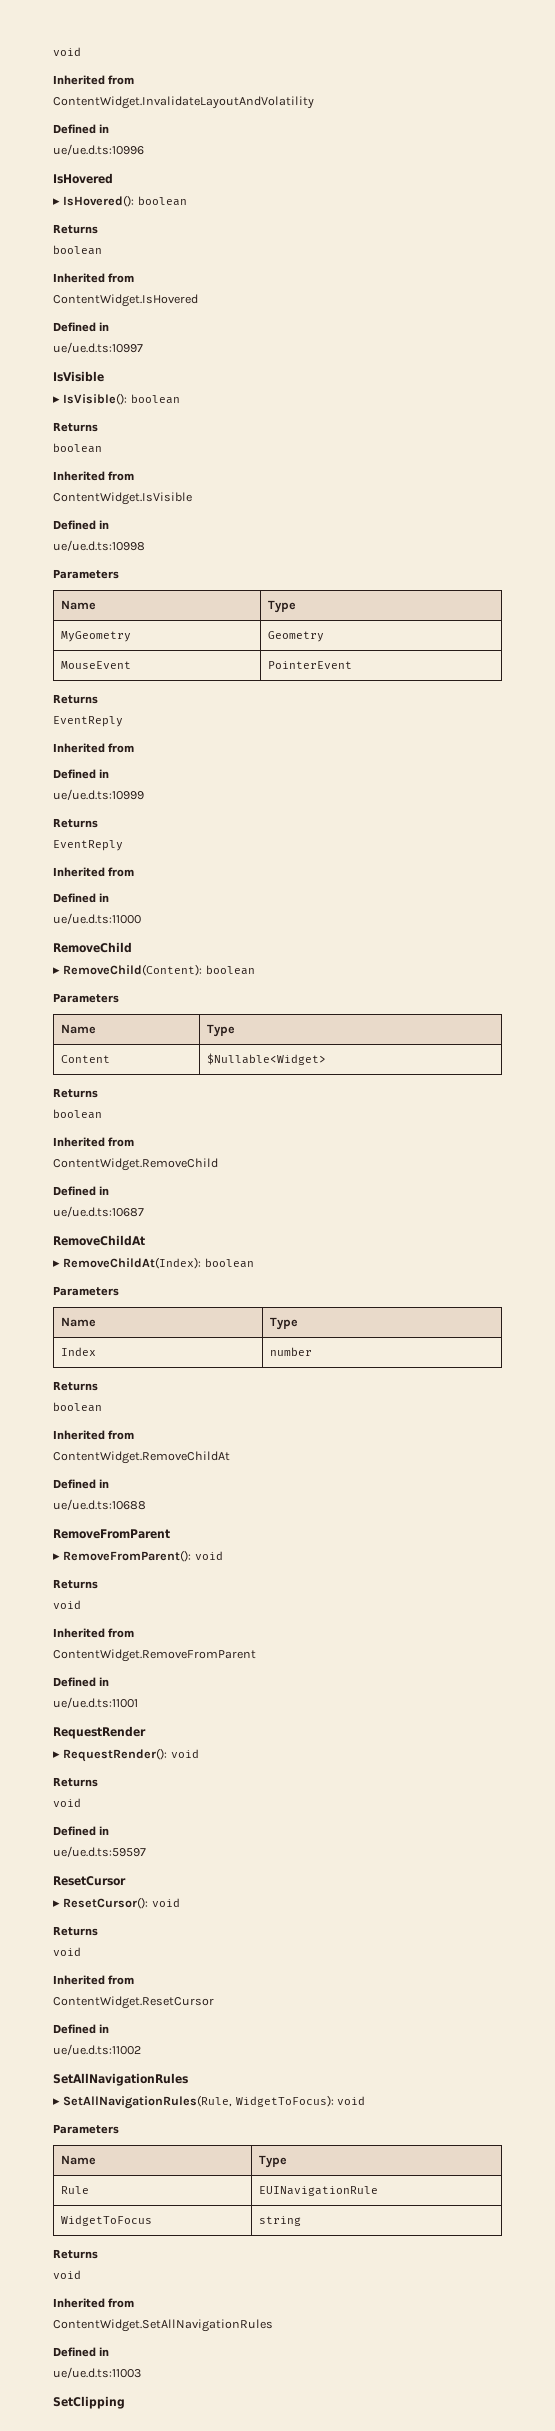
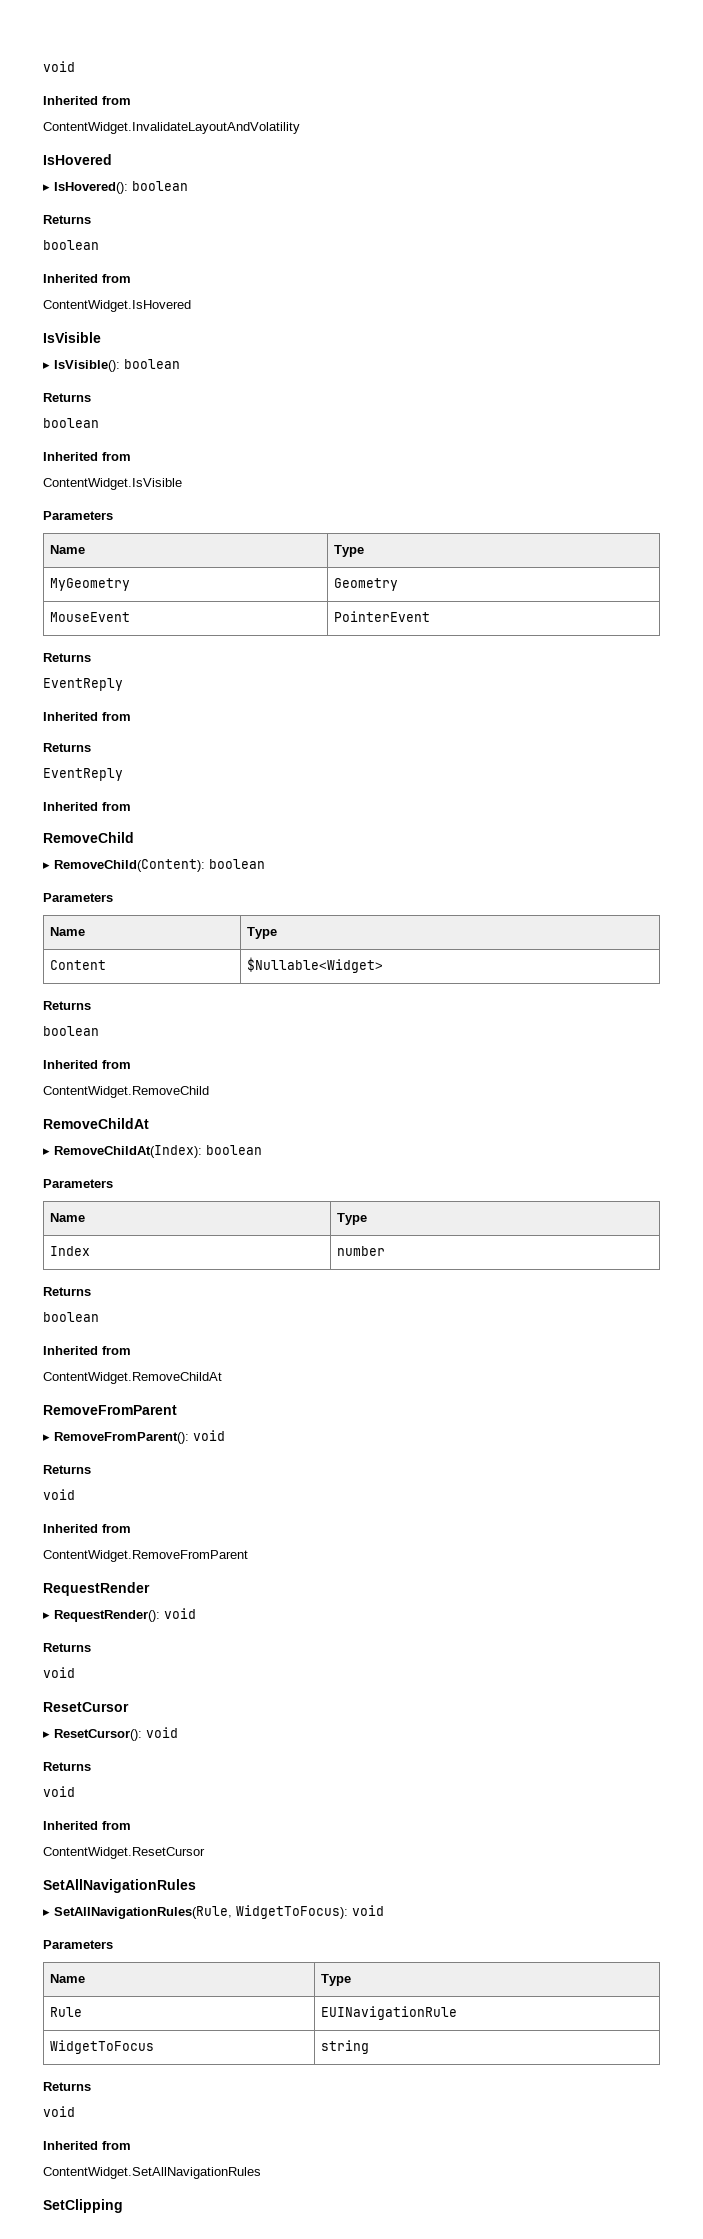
[53,124,109,134] [53,144,144,155] // Defined in // ue/ue.d.ts:10996 -> (300, 128) none
[53,322,109,332] [53,342,143,353] // Defined in // ue/ue.d.ts:10997 -> (191, 306) none
[53,520,109,530] [53,540,145,551] // Defined in // ue/ue.d.ts:10998 -> (182, 484) none
[53,769,109,779] [53,789,144,800] [53,818,98,828] [53,840,123,851] [53,867,134,877] [53,893,109,903] [53,913,141,924] // Defined in // ue/ue.d.ts:10999 // Returns // EventReply // Inherited from // Defined in // ue/ue.d.ts:11000 -> [43,743,91,752] [43,768,123,781] [43,802,131,811] // Returns // EventReply // Inherited from
[53,1186,109,1196] [53,1206,144,1217] // Defined in // ue/ue.d.ts:10687 -> (209, 1092) none
[53,1479,109,1489] [53,1499,146,1510] // Defined in // ue/ue.d.ts:10688 -> (222, 1378) none
[53,1677,109,1687] [53,1697,138,1708] // Defined in // ue/ue.d.ts:11001 -> (248, 1556) none
[53,1826,109,1836] [53,1846,146,1857] // Defined in // ue/ue.d.ts:59597 -> (75, 1672) none
[53,2024,109,2034] [53,2044,141,2055] // Defined in // ue/ue.d.ts:11002 -> (205, 1853) none
[53,2347,109,2357] [53,2367,141,2378] // Defined in // ue/ue.d.ts:11003 -> (261, 2173) none

